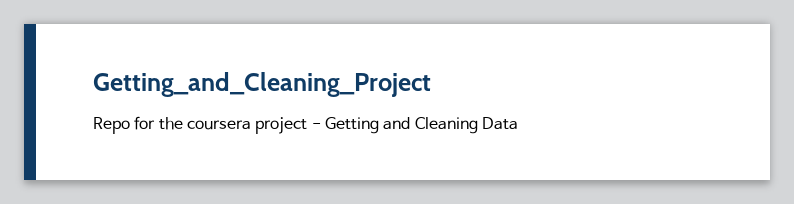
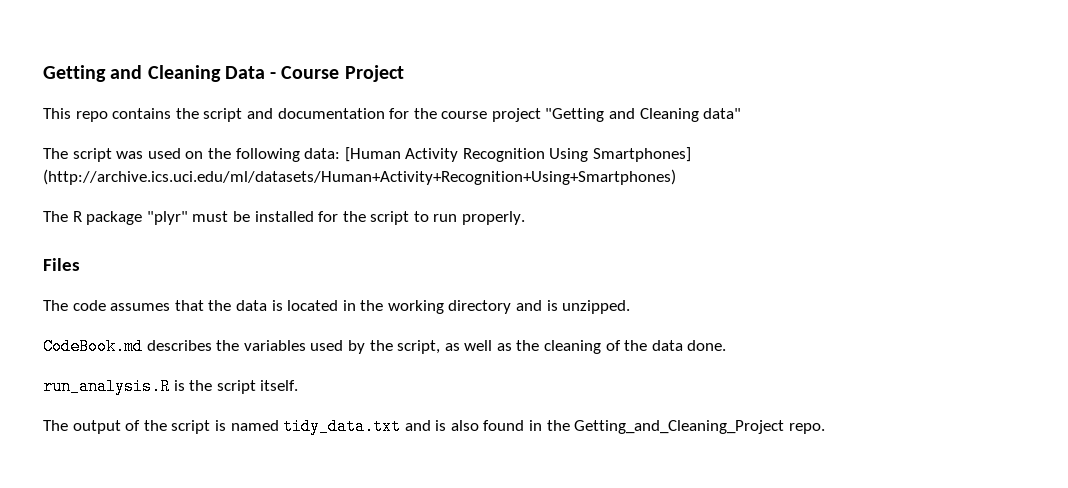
[93,72,431,97] [93,116,518,134] Getting_and_Cleaning_Project // Repo for the coursera project - Getting and Cleaning Data -> [43,65,404,82] [43,108,742,122] [43,147,692,162] [43,169,676,185] [43,211,526,225] [43,258,80,271] [43,300,631,314] [43,338,727,355] [43,378,299,395] [43,418,825,435] Getting and Cleaning Data - Course Project // This repo contains the script and documentation for the course project "Getting and Cleaning data" // The script was used on the following data: [Human Activity Recognition Using Smartphones] (http://archive.ics.uci.edu/ml/datasets/Human+Activity+Recognition+Using+Smartphones) // The R package "plyr" must be installed for the script to run properly. // Files // The code assumes that the data is located in the working directory and is unzipped. // CodeBook.md describes the variables used by the script, as well as the cleaning of the data done. // run_analysis.R is the script itself. // The output of the script is named tidy_data.txt and is also found in the Getting_and_Cleaning_Project repo.

